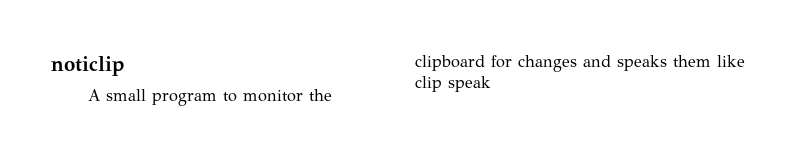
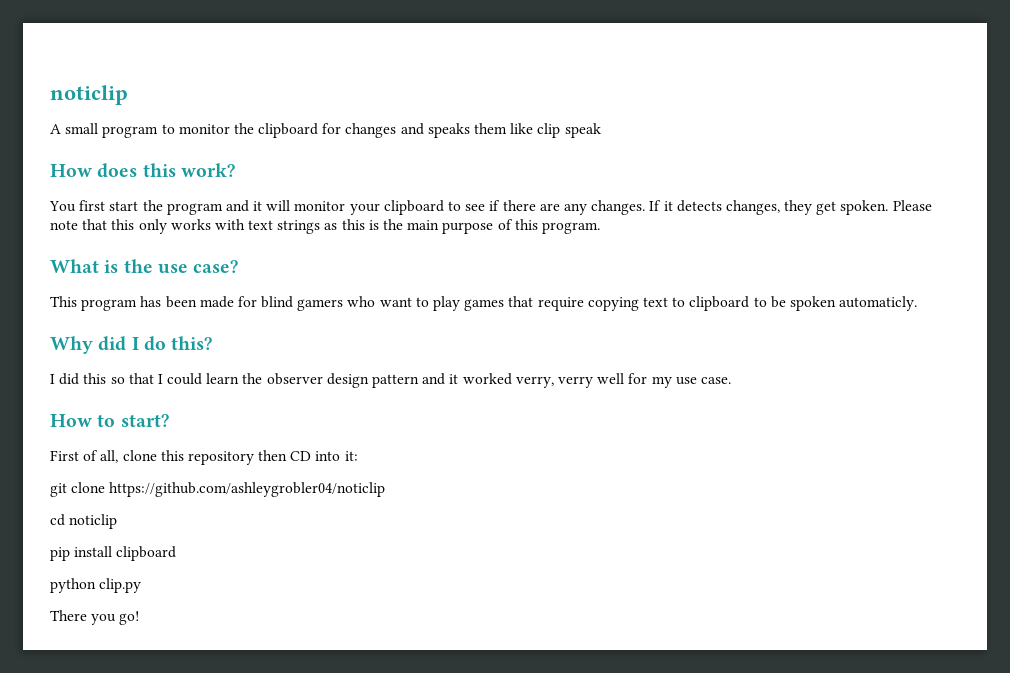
(491, 84) none -> [50,163,235,178] [49,200,932,215] [50,219,600,234] [50,259,239,274] [50,296,918,311] [50,336,213,354] [50,373,731,388] [50,414,169,427] [50,450,358,465] [50,482,386,497] [50,514,118,529] [50,546,177,561] [50,578,142,593] [50,610,140,625] // How does this work? // You first start the program and it will monitor your clipboard to see if there are any changes. If it detects changes, they get spoken. Please note that this only works with text strings as this is the main purpose of this program. // What is the use case? // This program has been made for blind gamers who want to play games that require copying text to clipboard to be spoken automaticly. // Why did I do this? // I did this so that I could learn the observer design pattern and it worked verry, verry well for my use case. // How to start? // First of all, clone this repository then CD into it: // git clone https://github.com/ashleygrobler04/noticlip // cd noticlip // pip install clipboard // python clip.py // There you go!

